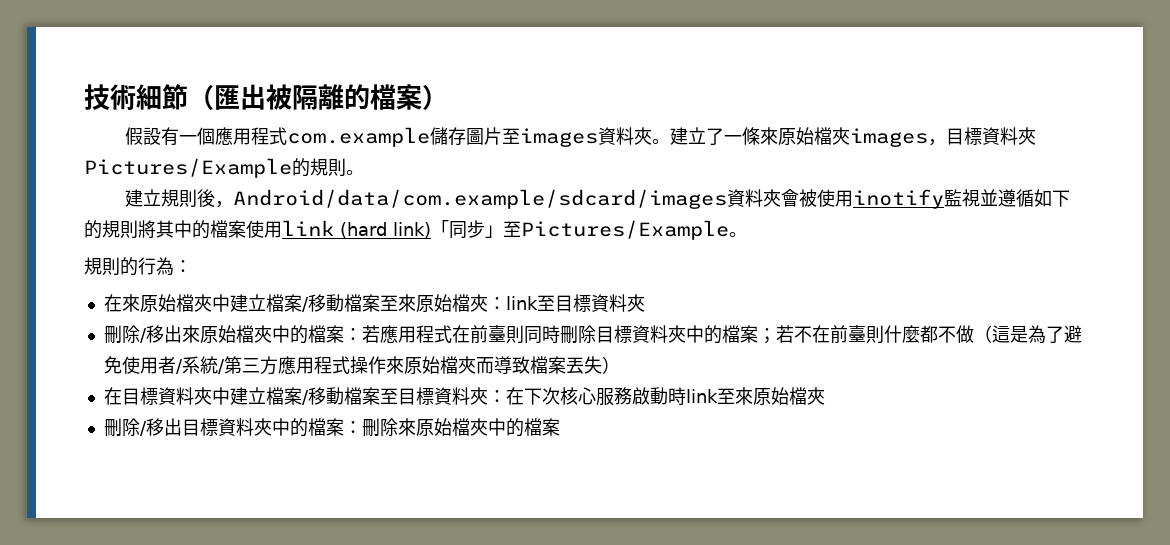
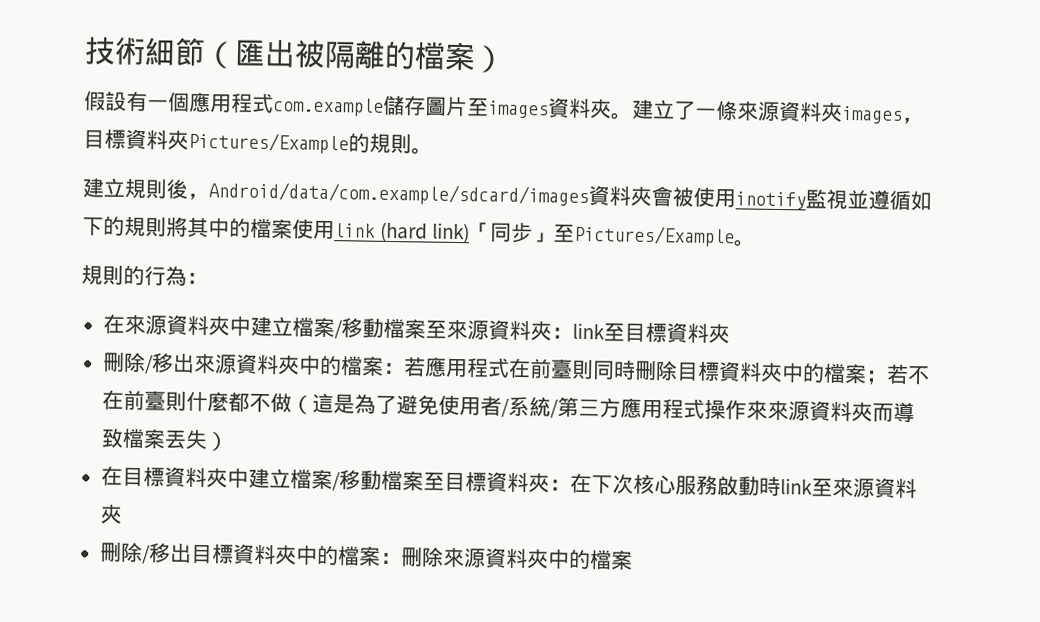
[777,127,832,145] 原始檔 -> [757,101,822,122] 源資料
[139,294,194,312] 原始檔 -> [145,314,210,336] 源資料
[415,294,470,312] 原始檔 -> [467,319,532,341] 源資料
[199,325,254,343] 原始檔 -> [214,353,280,375] 源資料
[403,356,458,374] 原始檔 -> [767,400,853,422] 來源資料
[752,387,807,405] 原始檔 -> [853,477,918,499] 源資料
[415,418,470,436] 原始檔 -> [464,547,529,569] 源資料

